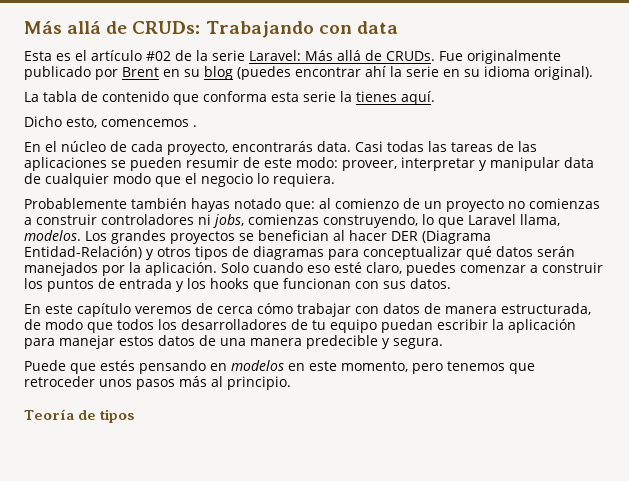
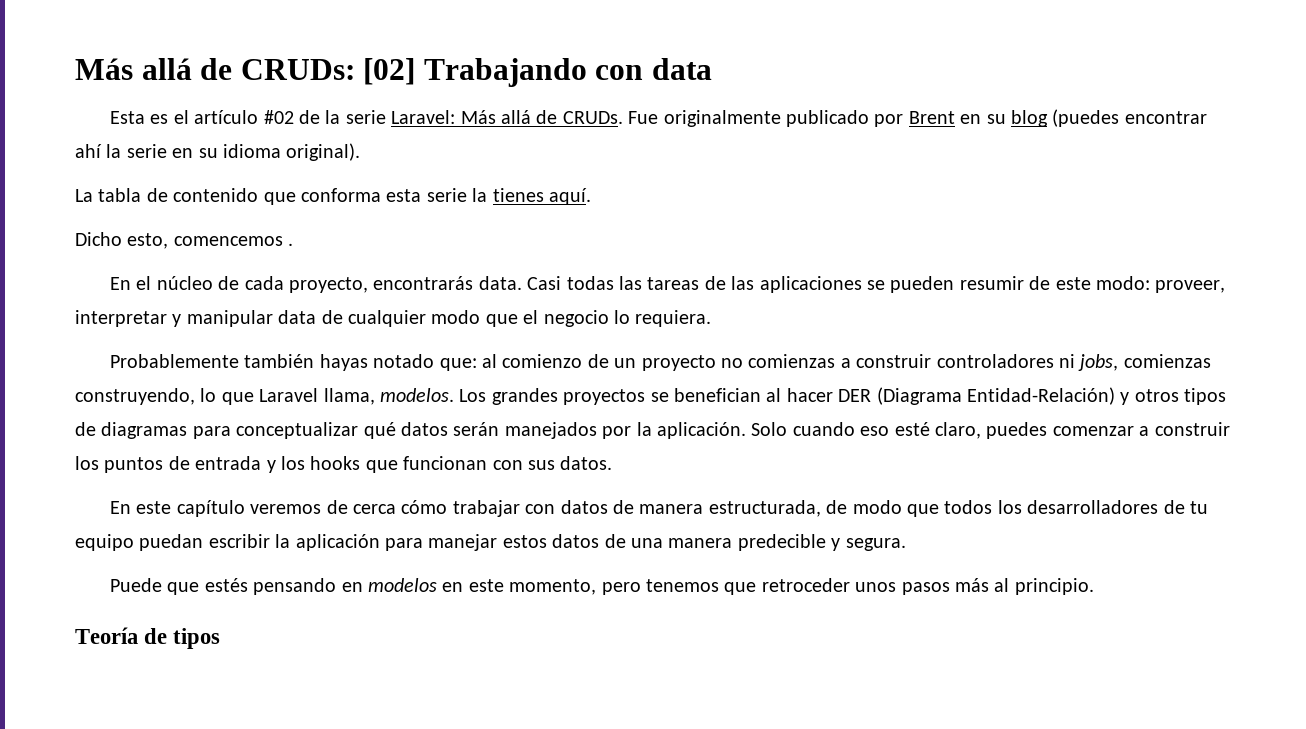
(201, 27) none -> [363,58,416,85] [02]

